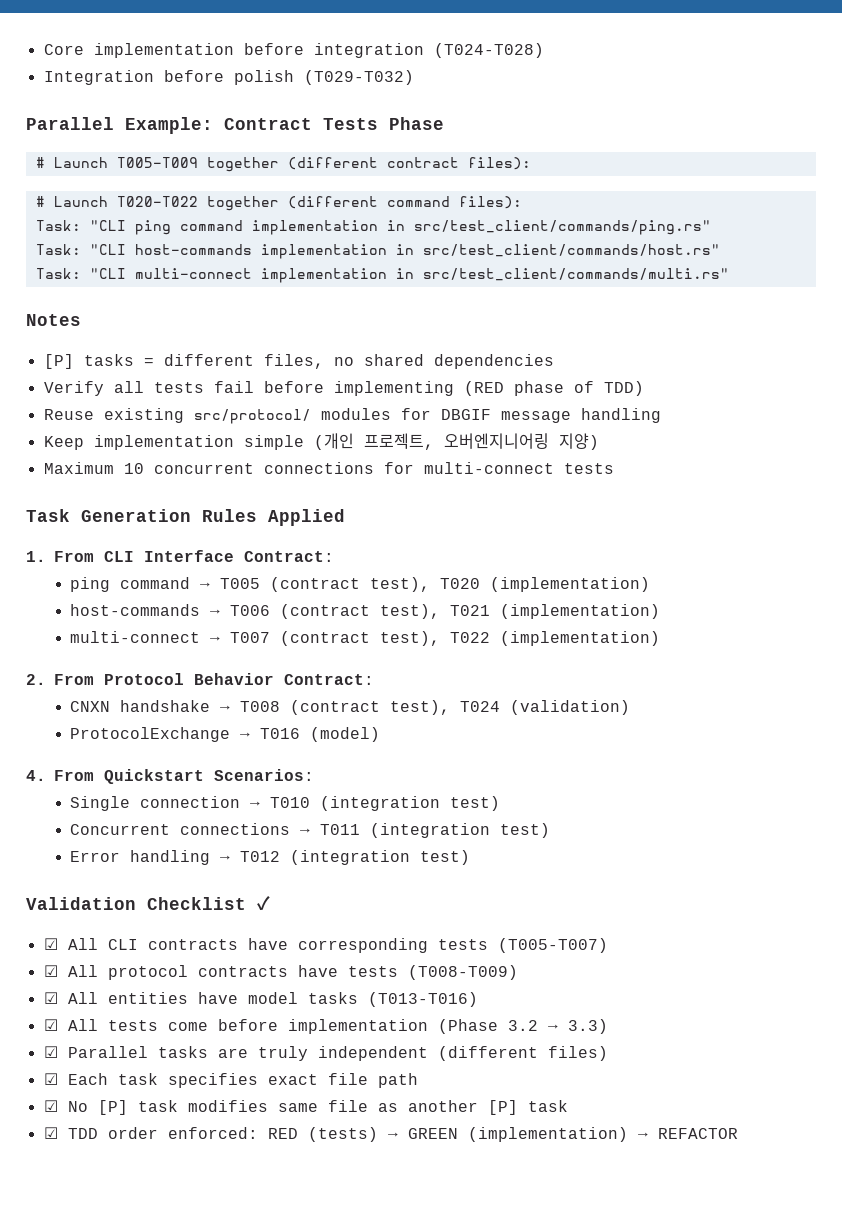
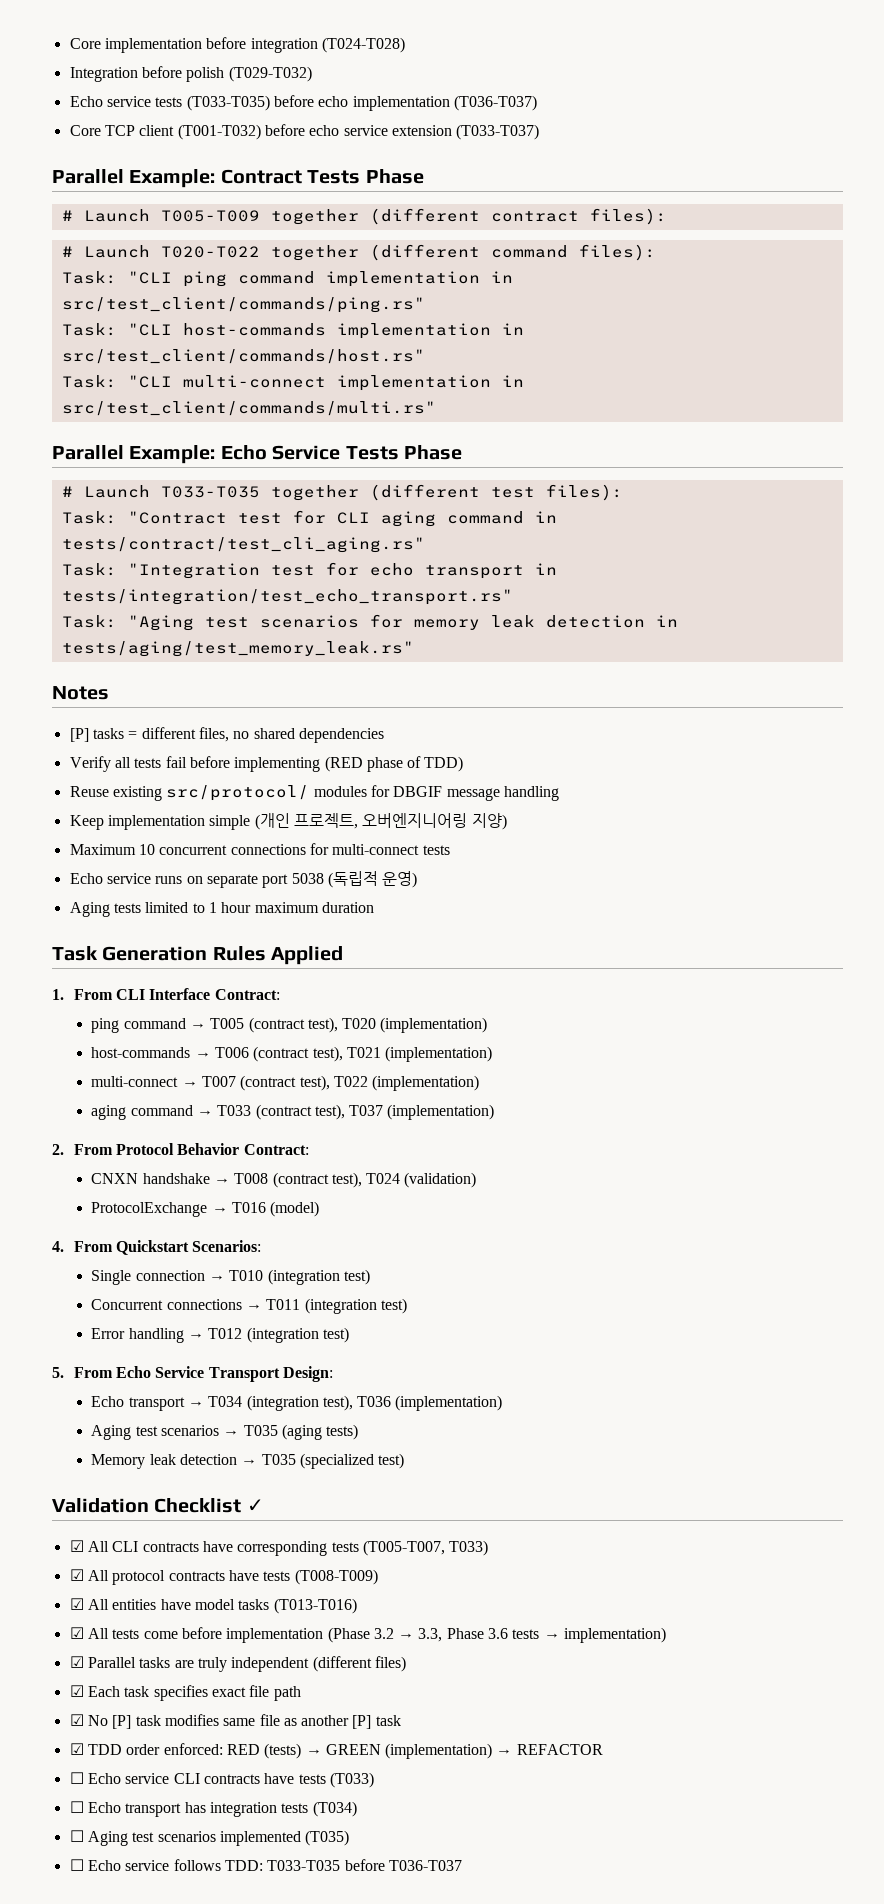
(414, 77) none -> [69,95,537,111] [69,124,540,140] // Echo service tests (T033-T035) before echo implementation (T036-T037) // Core TCP client (T001-T032) before echo service extension (T033-T037)
(729, 274) none -> [52,445,462,464] [61,484,623,501] [61,510,557,527] [61,537,425,553] [61,562,557,579] [61,589,513,605] [61,614,678,631] [61,641,414,657] // Parallel Example: Echo Service Tests Phase // # Launch T033-T035 together (different test files): // Task: "Contract test for CLI aging command in tests/contract/test_cli_aging.rs" // Task: "Integration test for echo transport in tests/integration/test_echo_transport.rs" // Task: "Aging test scenarios for memory leak detection in tests/aging/test_memory_leak.rs"
(614, 468) none -> [69,871,418,888] [69,902,374,917] // Echo service runs on separate port 5038 (독립적 운영) // Aging tests limited to 1 hour maximum duration
(661, 638) none -> [91,1104,495,1120] // aging command → T033 (contract test), T037 (implementation)
(471, 857) none -> [52,1366,333,1382] [91,1395,503,1411] [91,1424,359,1440] [91,1453,405,1469] // 5. From Echo Service Transport Design: // Echo transport → T034 (integration test), T036 (implementation) // Aging test scenarios → T035 (aging tests) // Memory leak detection → T035 (specialized test)
[497,938,608,953] (T005-T007) -> [362,1540,489,1556] (T005-T007, T033)
[567,1019,608,1034] 3.3) -> [418,1627,667,1643] 3.3, Phase 3.6 tests → implementation)
(738, 1133) none -> [69,1772,374,1788] [69,1801,357,1817] [69,1830,350,1846] [69,1859,462,1871] // ☐ Echo service CLI contracts have tests (T033) // ☐ Echo transport has integration tests (T034) // ☐ Aging test scenarios implemented (T035) // ☐ Echo service follows TDD: T033-T035 before T036-T037

